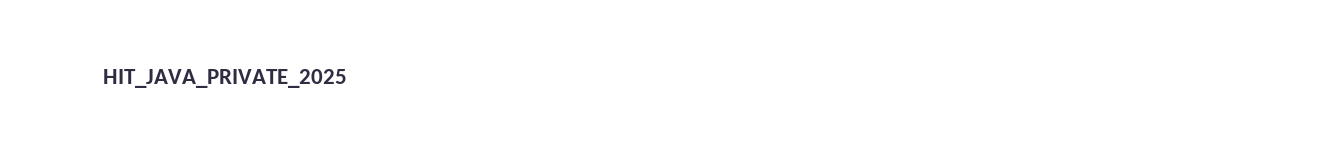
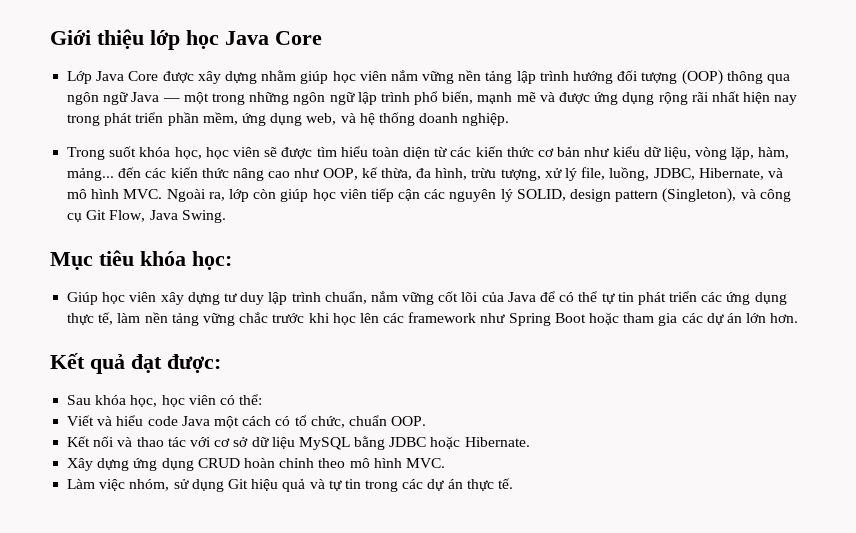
[103,69,347,88] HIT_JAVA_PRIVATE_2025 -> [50,29,322,50] [67,70,790,85] [67,91,798,105] [67,112,510,126] [67,146,790,160] [67,167,783,181] [67,188,791,203] [67,210,226,223] [50,250,232,270] [67,291,787,305] [67,312,799,326] [50,353,221,374] [67,394,263,407] [67,415,427,428] [67,436,530,450] [67,458,445,471] [67,478,514,492] Giới thiệu lớp học Java Core // Lớp Java Core được xây dựng nhằm giúp học viên nắm vững nền tảng lập trình hướng đối tượng (OOP) thông qua ngôn ngữ Java — một trong những ngôn ngữ lập trình phổ biến, mạnh mẽ và được ứng dụng rộng rãi nhất hiện nay trong phát triển phần mềm, ứng dụng web, và hệ thống doanh nghiệp. // Trong suốt khóa học, học viên sẽ được tìm hiểu toàn diện từ các kiến thức cơ bản như kiểu dữ liệu, vòng lặp, hàm, mảng... đến các kiến thức nâng cao như OOP, kế thừa, đa hình, trừu tượng, xử lý file, luồng, JDBC, Hibernate, và mô hình MVC. Ngoài ra, lớp còn giúp học viên tiếp cận các nguyên lý SOLID, design pattern (Singleton), và công cụ Git Flow, Java Swing. // Mục tiêu khóa học: // Giúp học viên xây dựng tư duy lập trình chuẩn, nắm vững cốt lõi của Java để có thể tự tin phát triển các ứng dụng thực tế, làm nền tảng vững chắc trước khi học lên các framework như Spring Boot hoặc tham gia các dự án lớn hơn. // Kết quả đạt được: // Sau khóa học, học viên có thể: // Viết và hiểu code Java một cách có tổ chức, chuẩn OOP. // Kết nối và thao tác với cơ sở dữ liệu MySQL bằng JDBC hoặc Hibernate. // Xây dựng ứng dụng CRUD hoàn chỉnh theo mô hình MVC. // Làm việc nhóm, sử dụng Git hiệu quả và tự tin trong các dự án thực tế.

